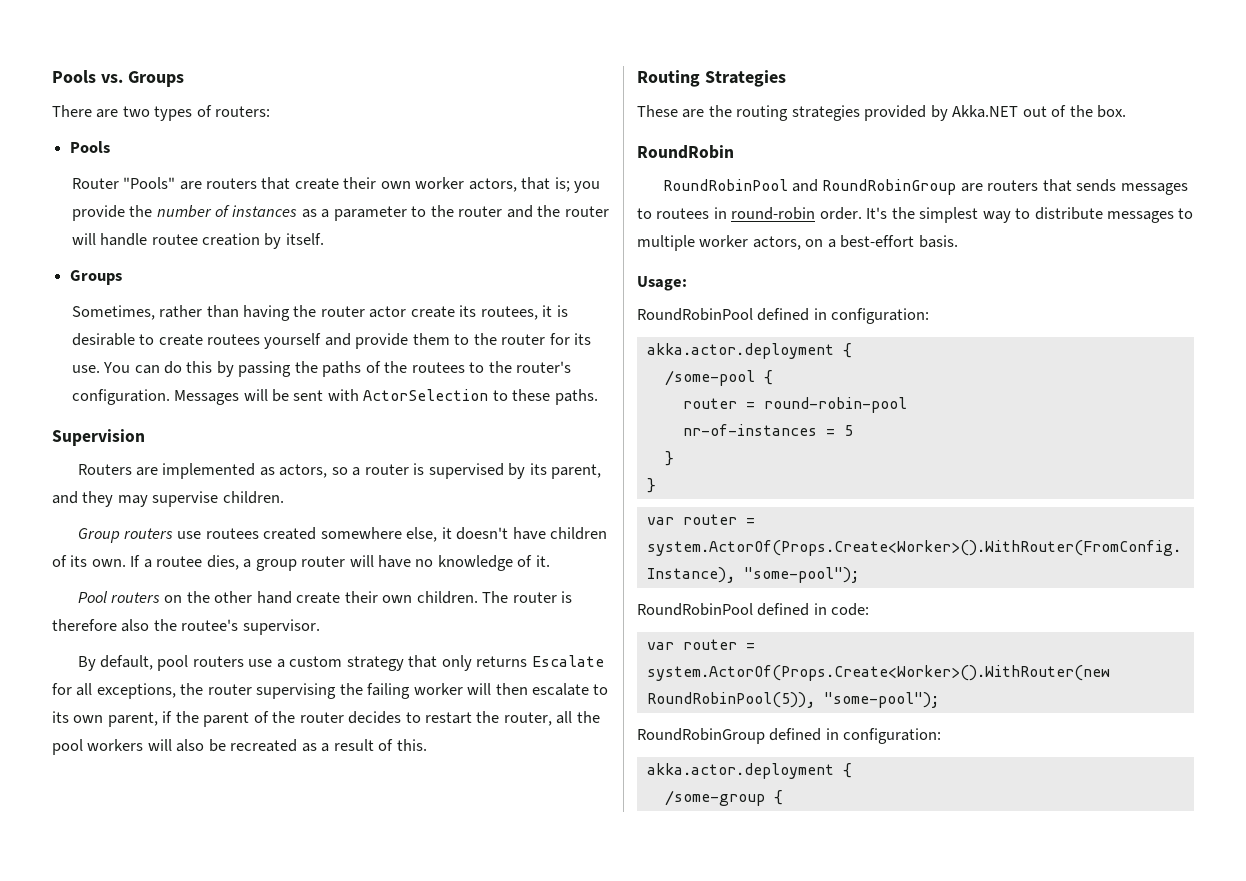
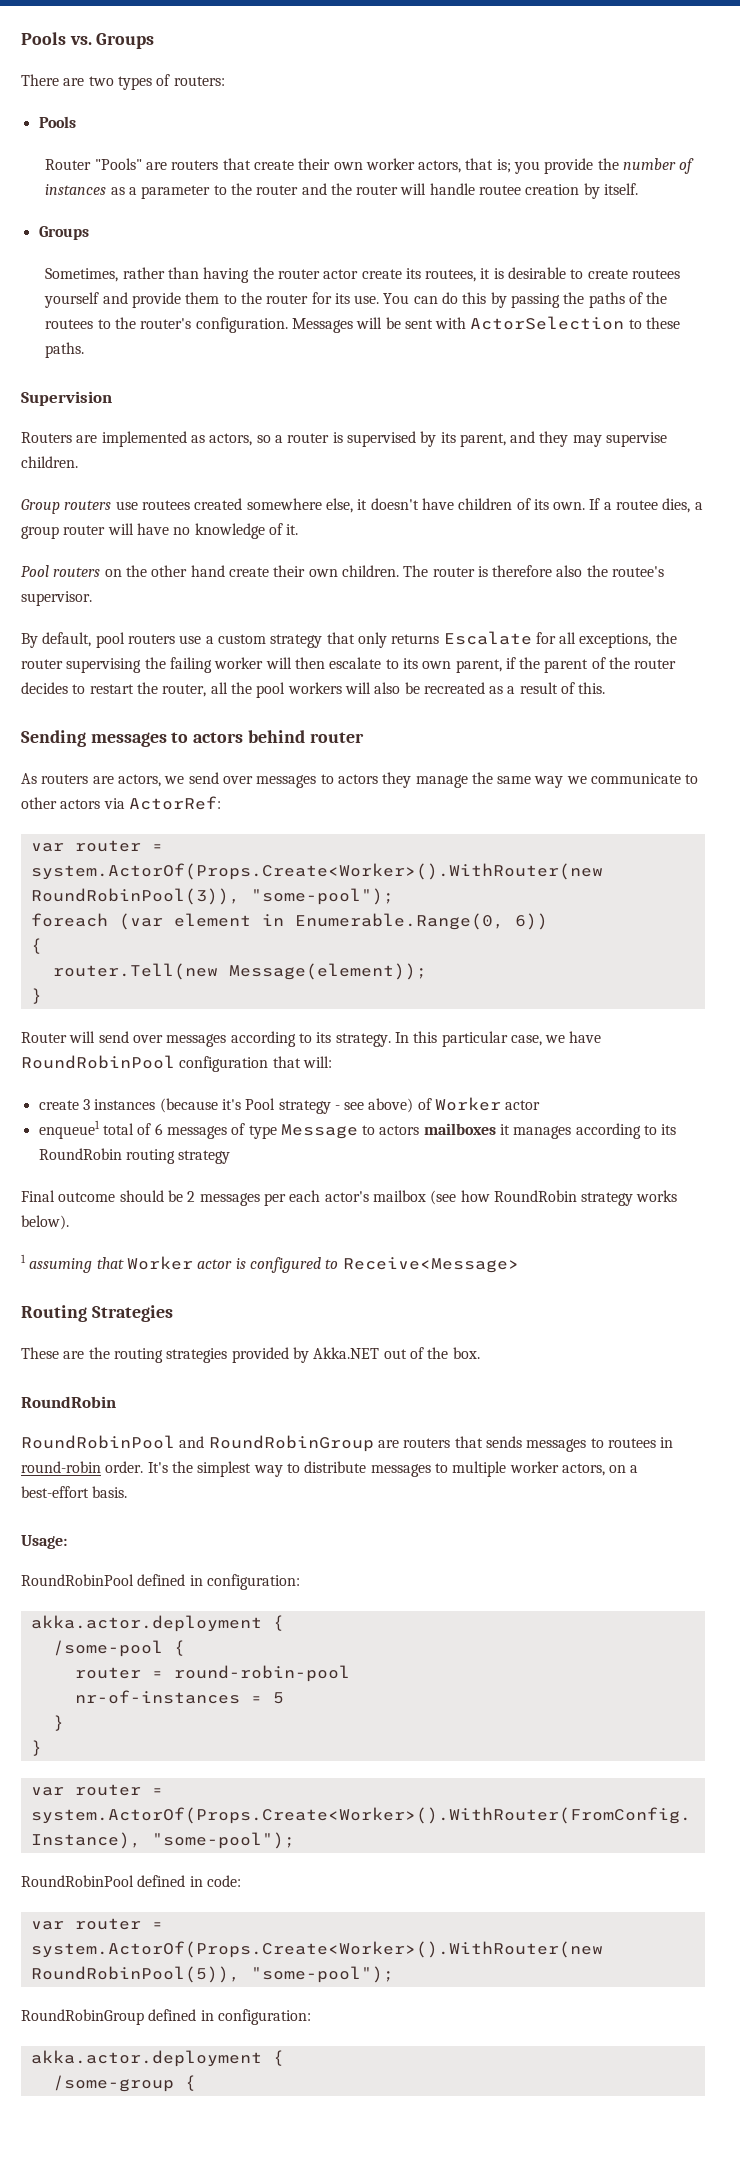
(427, 745) none -> [21,730,364,747] [21,772,699,788] [21,796,221,810] [30,840,163,852] [30,863,603,880] [30,888,394,905] [30,913,548,930] [30,938,42,954] [52,963,427,980] [30,988,42,1004] [21,1031,602,1047] [21,1055,332,1072] [38,1097,541,1114] [38,1120,677,1139] [38,1148,231,1164] [21,1190,678,1206] [21,1215,69,1230] [21,1254,519,1273] // Sending messages to actors behind router // As routers are actors, we send over messages to actors they manage the same way we communicate to other actors via ActorRef: // var router = system.ActorOf(Props.Create<Worker>().WithRouter(new RoundRobinPool(3)), "some-pool"); // foreach (var element in Enumerable.Range(0, 6)) // { // router.Tell(new Message(element)); // } // Router will send over messages according to its strategy. In this particular case, we have RoundRobinPool configuration that will: // create 3 instances (because it's Pool strategy - see above) of Worker actor // enqueue1 total of 6 messages of type Message to actors mailboxes it manages according to its RoundRobin routing strategy // Final outcome should be 2 messages per each actor's mailbox (see how RoundRobin strategy works below). // 1 assuming that Worker actor is configured to Receive<Message>

